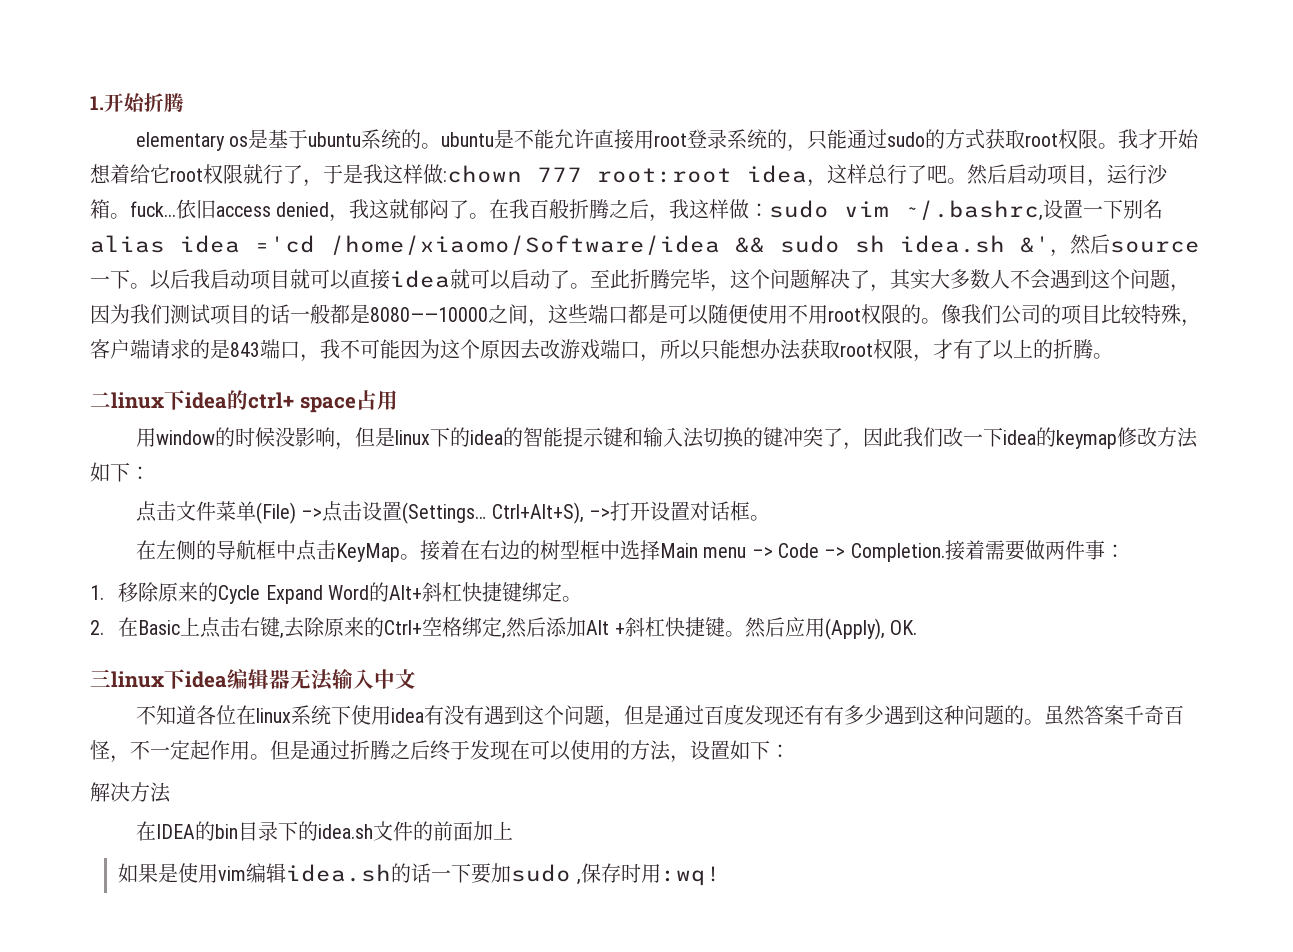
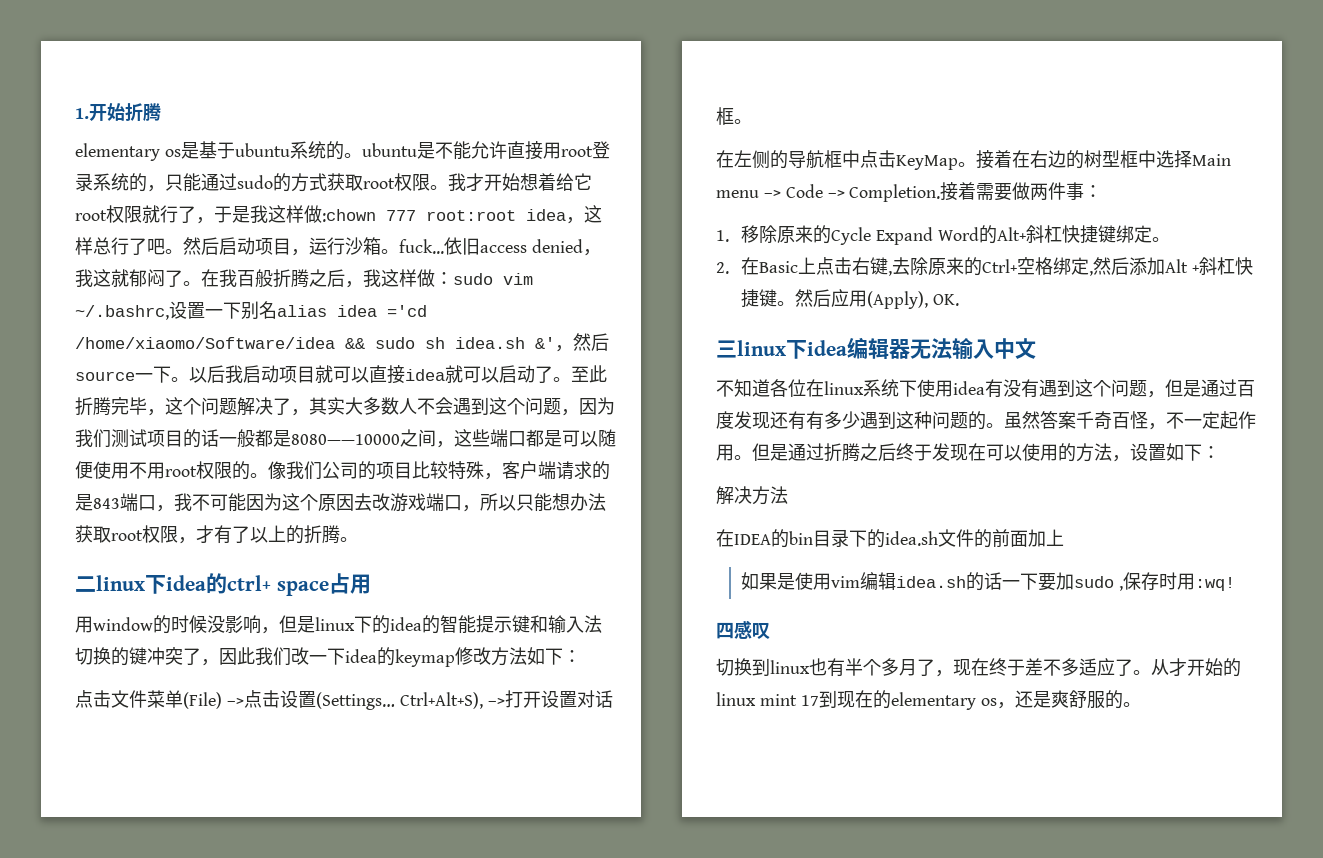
(721, 876) none -> [716,620,770,639] [716,658,1241,677] [716,690,1141,710] // 四感叹 // 切换到linux也有半个多月了，现在终于差不多适应了。从才开始的linux mint 17到现在的elementary os，还是爽舒服的。

